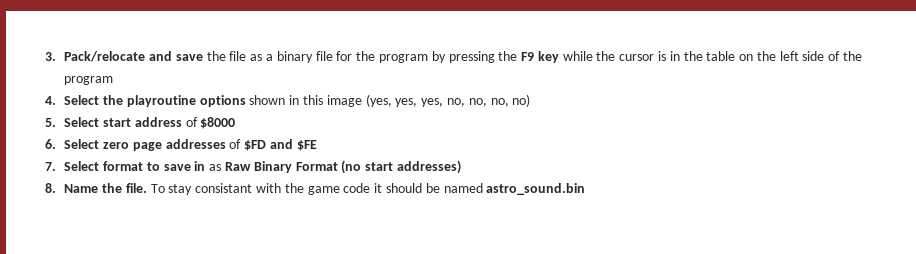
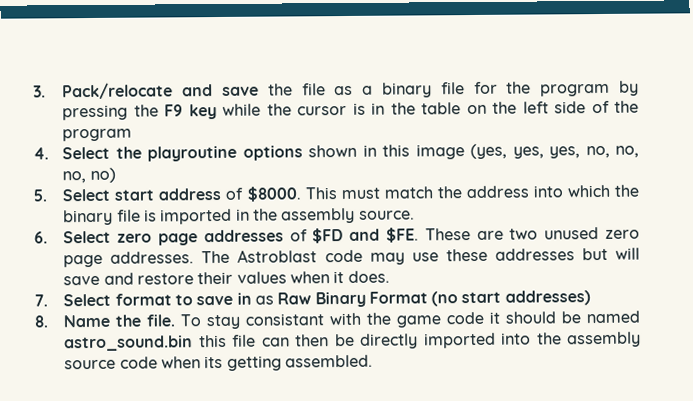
[200,117,236,129] $8000 -> [246,184,639,202] [63,207,415,226] $8000. This must match the address into which the binary file is imported in the assembly source.
[296,140,317,151] $FE -> [385,227,640,243] [63,247,640,268] [63,270,390,286] $FE. These are two unused zero page addresses. The Astroblast code may use these addresses but will save and restore their values when it does.
(586, 189) none -> [198,331,642,349] [64,354,373,371] this file can then be directly imported into the assembly source code when its getting assembled.

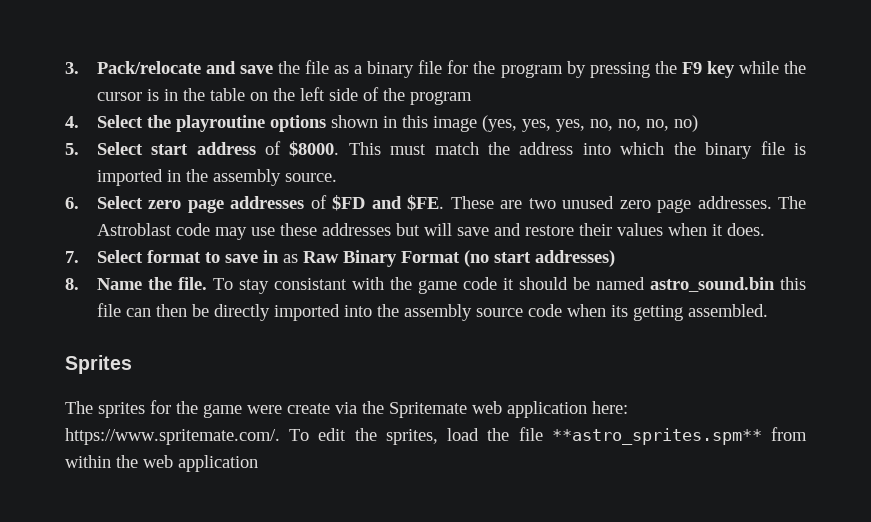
(373, 361) none -> [65,355,132,374] [65,400,628,418] [65,427,807,445] [65,455,258,472] // Sprites // The sprites for the game were create via the Spritemate web application here: https://www.spritemate.com/. To edit the sprites, load the file **astro_sprites.spm** from within the web application

